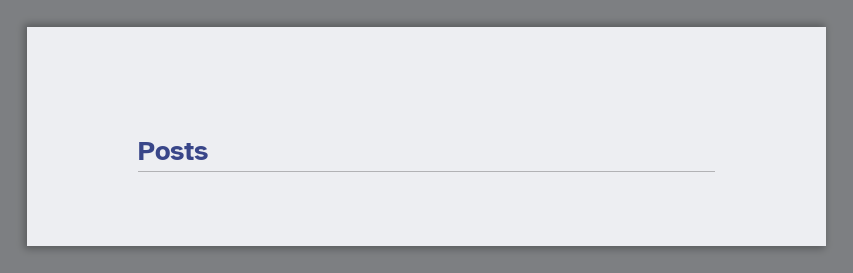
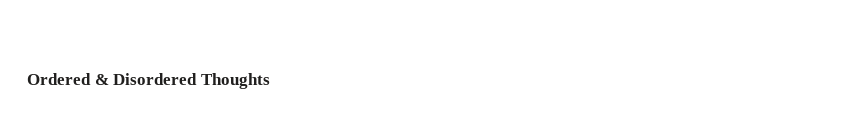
[138,142,208,160] Posts -> [27,73,270,89] Ordered & Disordered Thoughts

